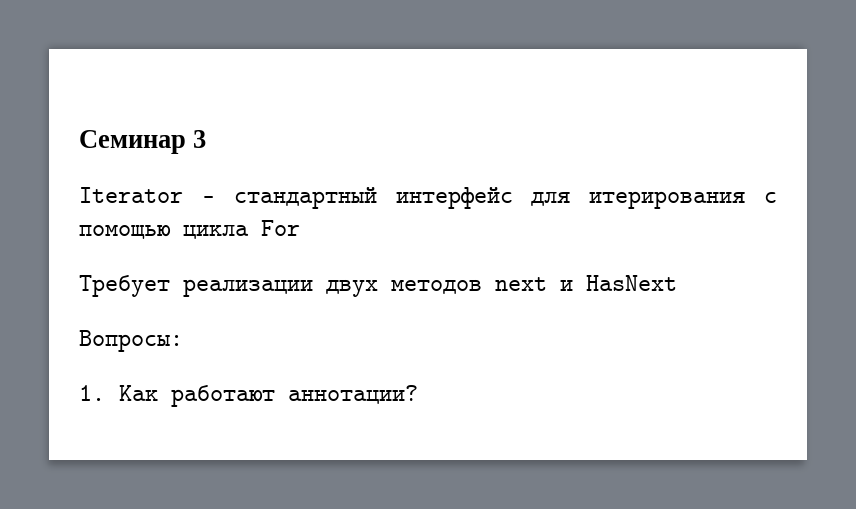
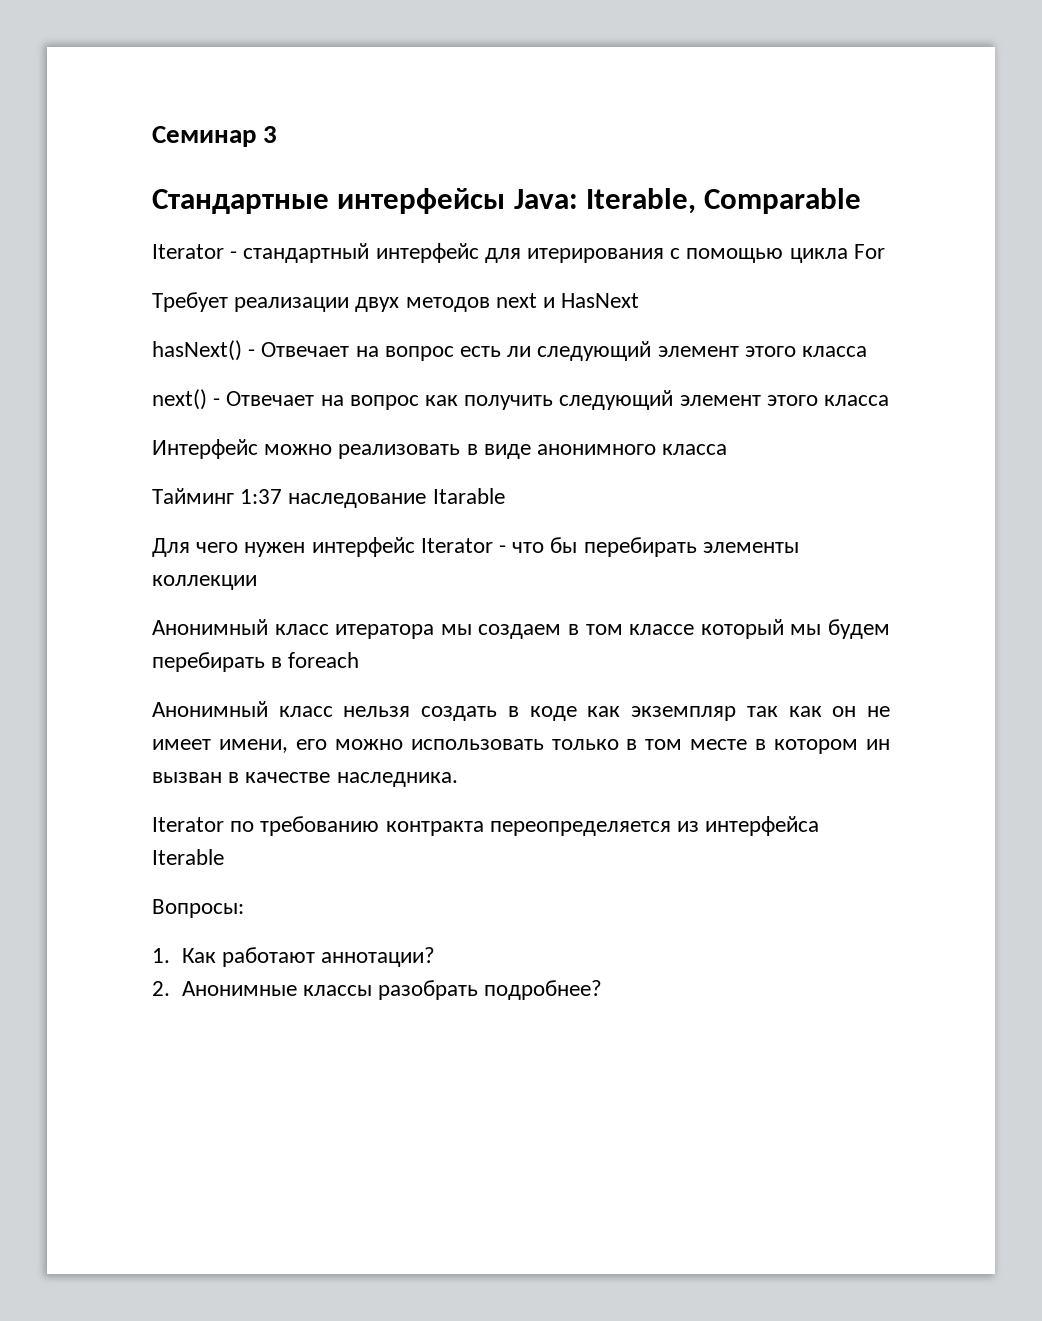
(207, 139) none -> [152,188,862,214] // Стандартные интерфейсы Java: Iterable, Comparable
(677, 283) none -> [152,340,868,361] [152,389,890,410] [152,439,728,459] [152,488,505,508] [152,537,799,557] [152,575,257,590] [152,619,891,639] [152,652,360,672] [152,701,891,721] [152,739,890,754] [152,772,458,787] [152,816,820,836] [152,849,224,865] // hasNext() - Отвечает на вопрос есть ли следующий элемент этого класса // next() - Отвечает на вопрос как получить следующий элемент этого класса // Интерфейс можно реализовать в виде анонимного класса // Тайминг 1:37 наследование Itarable // Для чего нужен интерфейс Iterator - что бы перебирать элементы коллекции // Анонимный класс итератора мы создаем в том классе который мы будем перебирать в foreach // Анонимный класс нельзя создать в коде как экземпляр так как он не имеет имени, его можно использовать только в том месте в котором ин вызван в качестве наследника. // Iterator по требованию контракта переопределяется из интерфейса Iterable
(419, 394) none -> [152,980,603,1000] // 2. Анонимные классы разобрать подробнее?

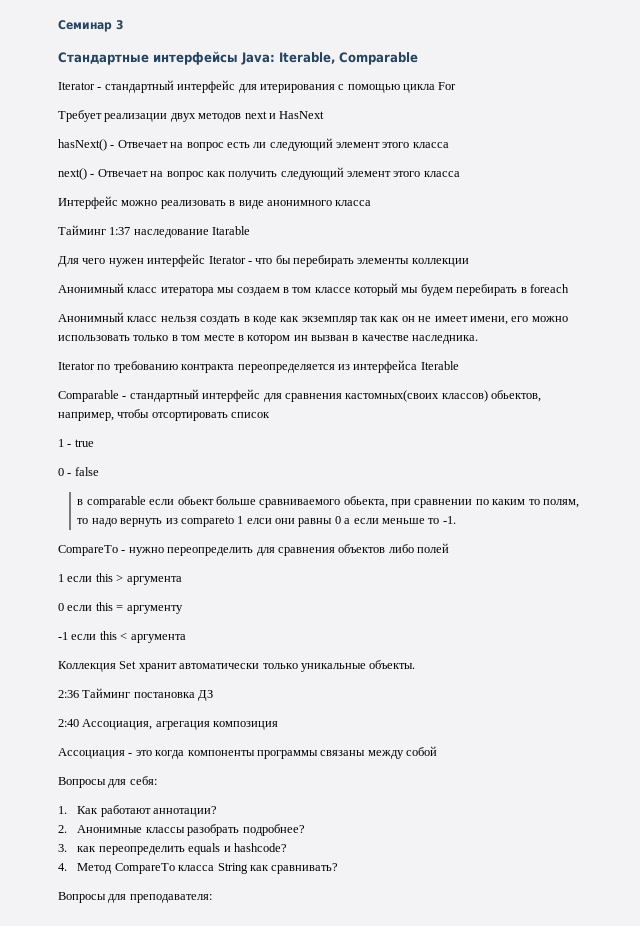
[152,899,244,918] Вопросы: -> [58,389,541,402] [58,409,271,421] [58,439,94,447] [58,467,99,476] [77,496,579,508] [77,516,456,527] [58,543,449,556] [58,573,182,585] [58,602,183,614] [58,631,186,643] [58,660,416,672] [58,688,214,701] [58,719,279,730] [58,746,437,759] [58,776,157,788] Comparable - стандартный интерфейс для сравнения кастомных(своих классов) обьектов, например, чтобы отсортировать список // 1 - true // 0 - false // в comparable если обьект больше сравниваемого обьекта, при сравнении по каким то полям, то надо вернуть из compareto 1 елси они равны 0 а если меньше то -1. // CompareTo - нужно переопределить для сравнения объектов либо полей // 1 если this > аргумента // 0 если this = аргументу // -1 если this < аргумента // Коллекция Set хранит автоматически только уникальные объекты. // 2:36 Тайминг постановка ДЗ // 2:40 Ассоциация, агрегация композиция // Ассоциация - это когда компоненты программы связаны между собой // Вопросы для себя:
(603, 990) none -> [58,843,287,855] [58,863,339,874] [58,892,212,903] // 3. как переопределить equals и hashcode? // 4. Метод CompareTo класса String как сравнивать? // Вопросы для преподавателя:

